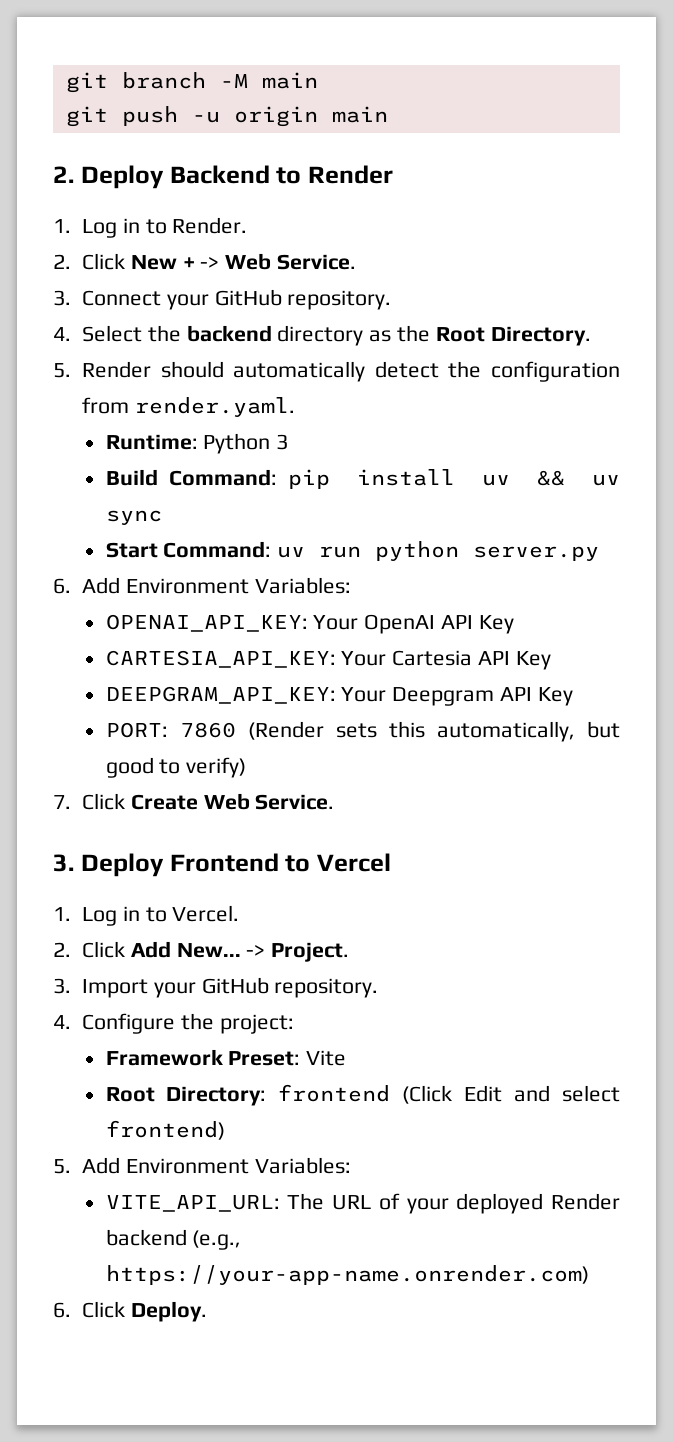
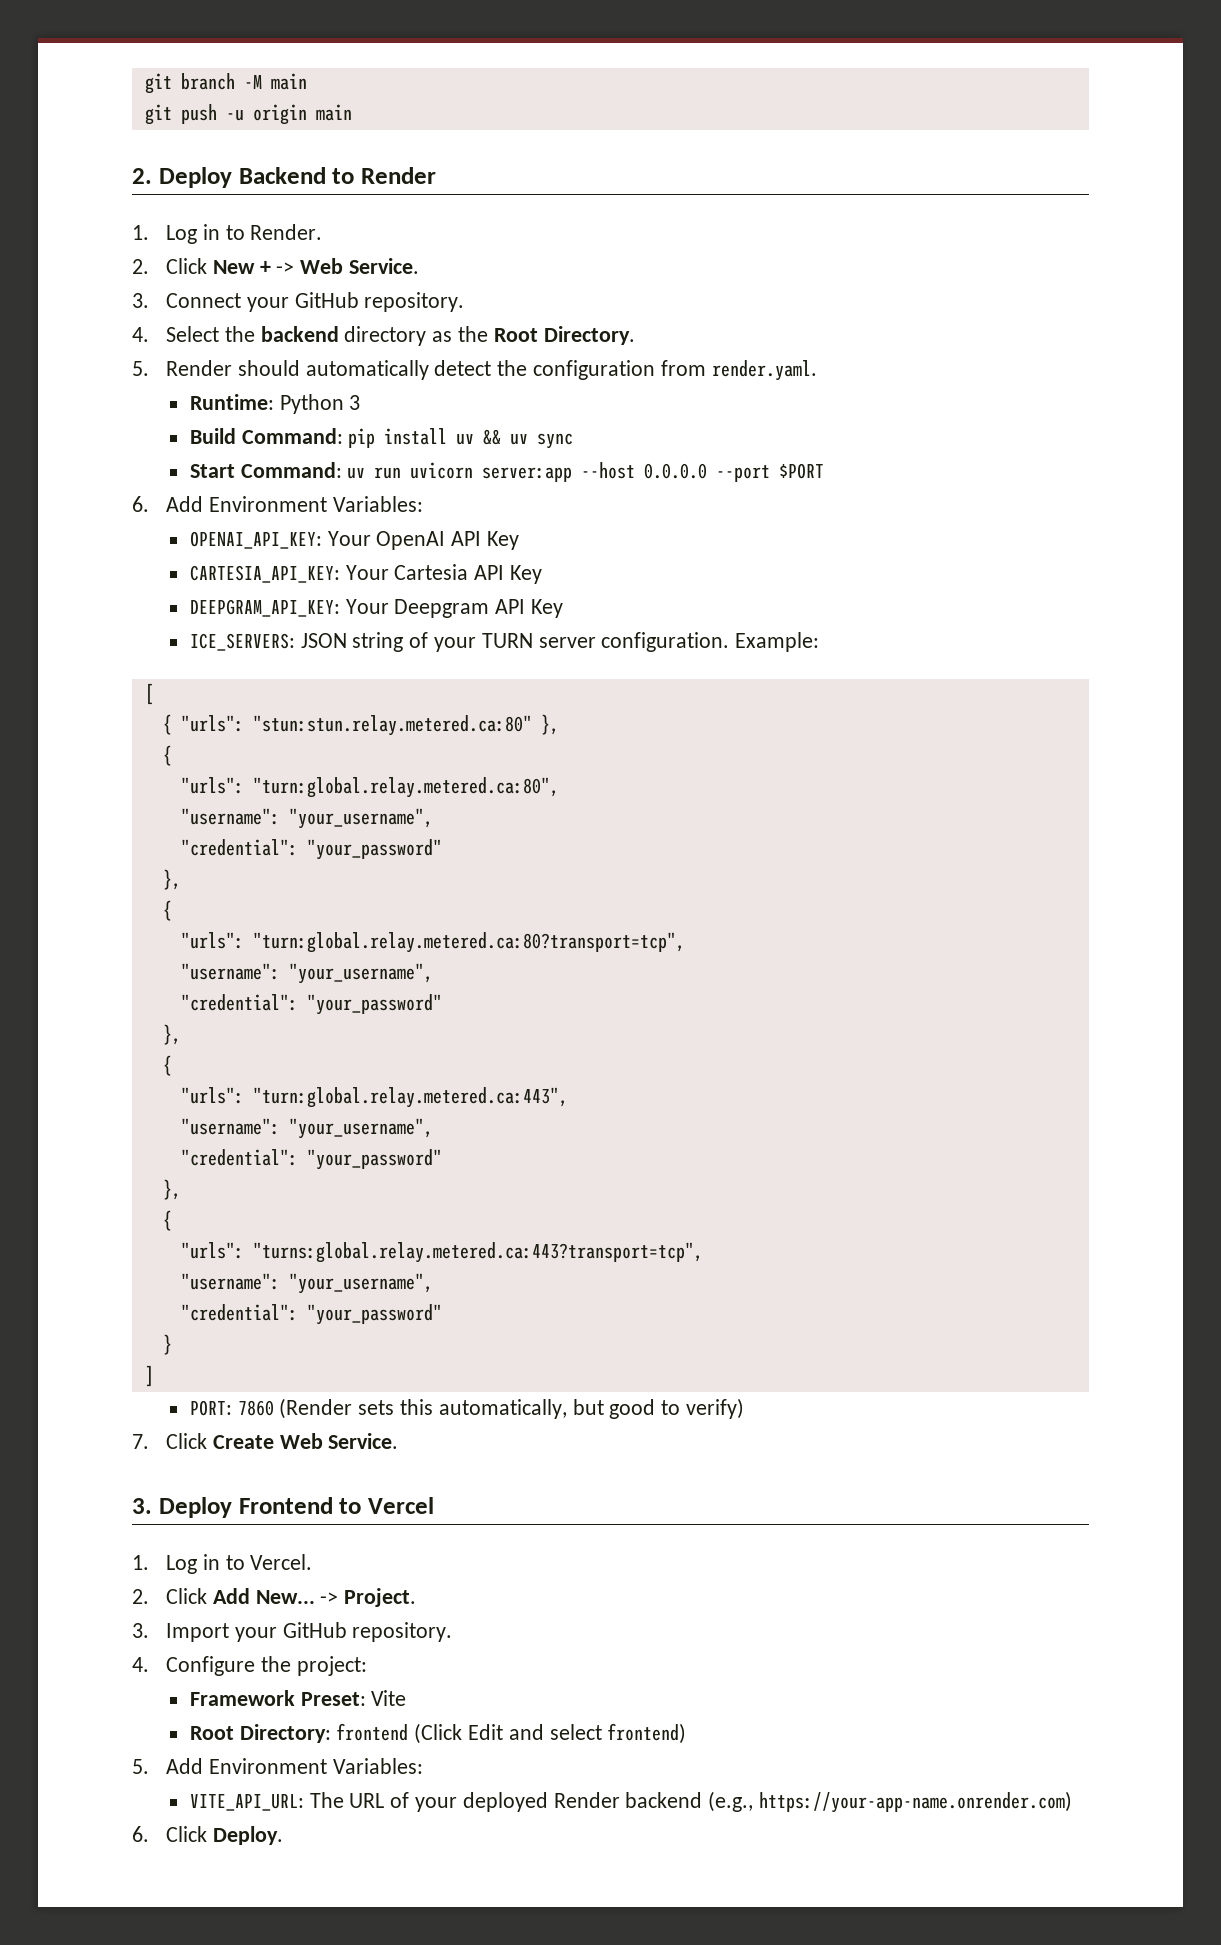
[375,541,600,561] python server.py -> [410,462,825,482] uvicorn server:app --host 0.0.0.0 --port $PORT
(573, 696) none -> [189,632,820,652] [144,683,154,705] [162,714,559,736] [162,745,172,766] [180,777,559,798] [180,808,433,829] [180,839,442,860] [162,869,181,890] [162,900,172,921] [180,932,685,953] [180,963,433,984] [180,994,442,1015] [162,1024,181,1045] [162,1055,172,1076] [180,1087,568,1108] [180,1118,433,1139] [180,1149,442,1170] [162,1179,181,1200] [162,1210,172,1231] [180,1242,703,1263] [180,1273,433,1294] [180,1304,442,1325] [162,1334,172,1355] [144,1365,154,1387] // ICE_SERVERS: JSON string of your TURN server configuration. Example: // [ // { "urls": "stun:stun.relay.metered.ca:80" }, // { // "urls": "turn:global.relay.metered.ca:80", // "username": "your_username", // "credential": "your_password" // }, // { // "urls": "turn:global.relay.metered.ca:80?transport=tcp", // "username": "your_username", // "credential": "your_password" // }, // { // "urls": "turn:global.relay.metered.ca:443", // "username": "your_username", // "credential": "your_password" // }, // { // "urls": "turns:global.relay.metered.ca:443?transport=tcp", // "username": "your_username", // "credential": "your_password" // } // ]

